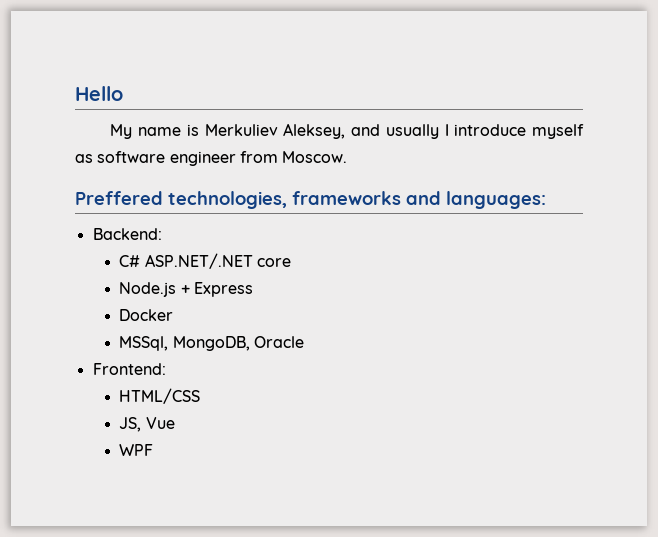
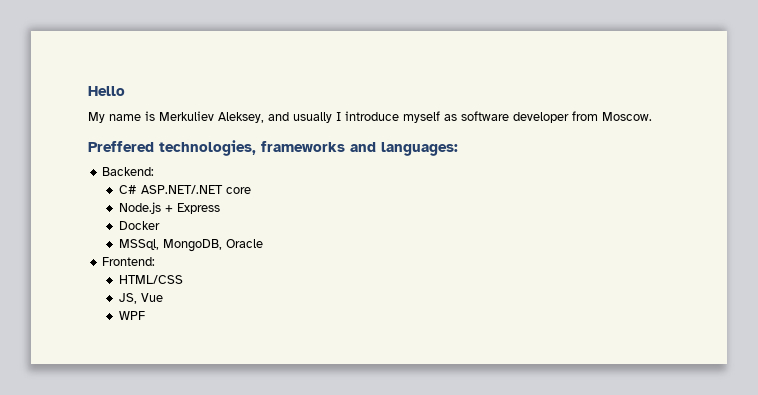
[169,151,236,166] engineer -> [513,112,569,123] developer

